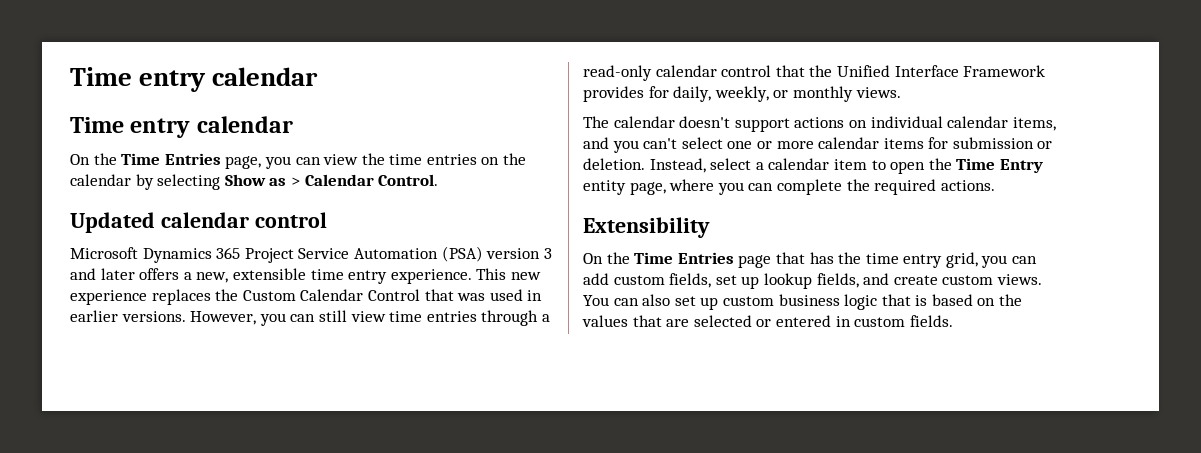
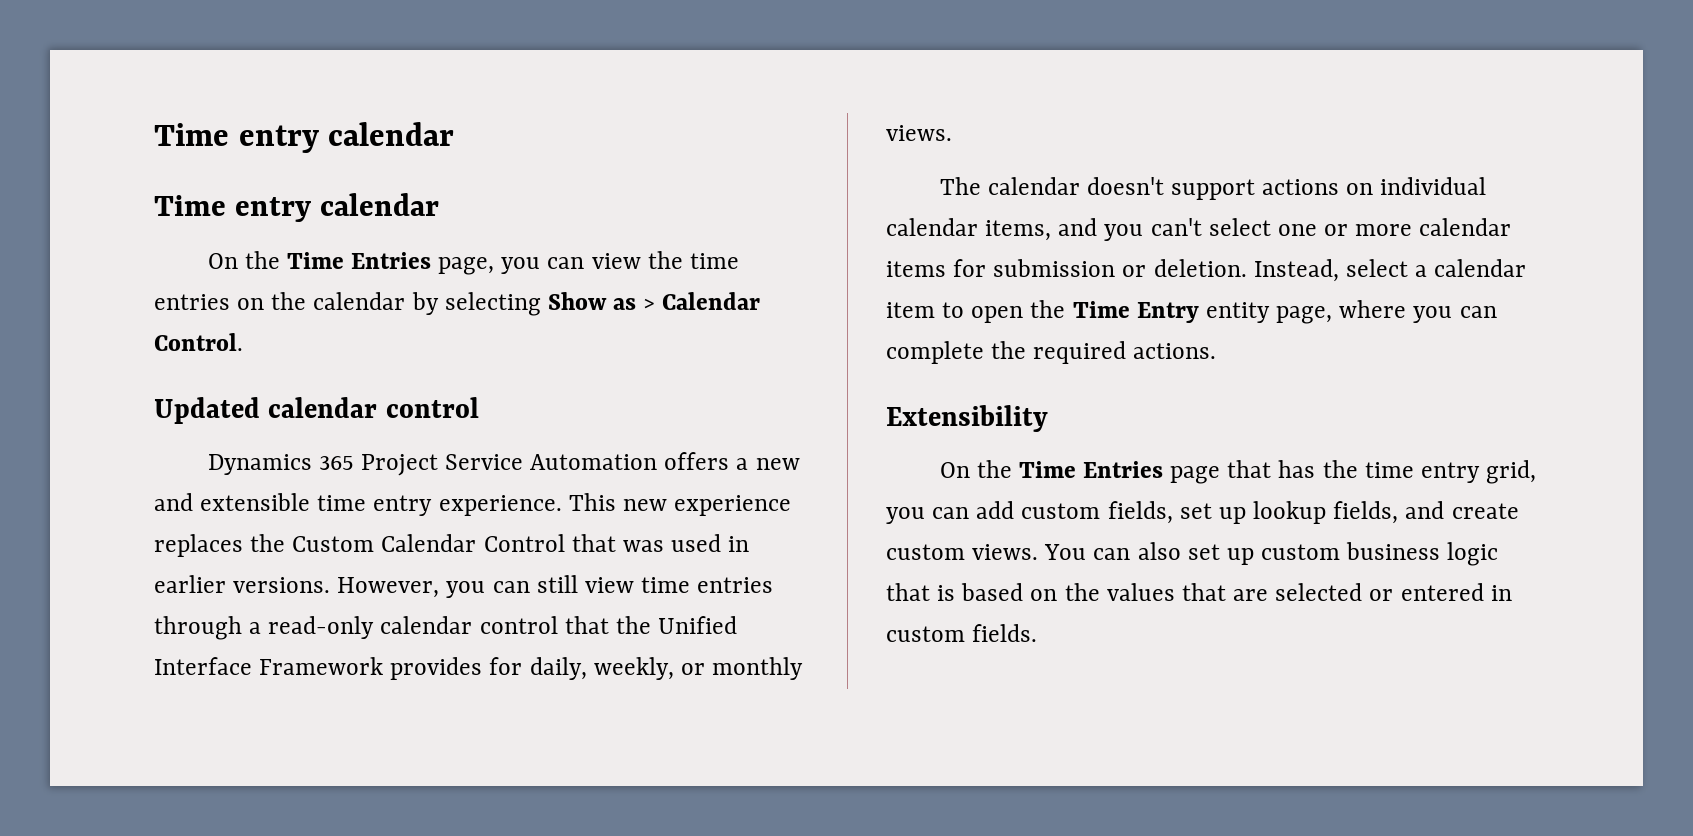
[70,247,138,259] Microsoft -> (479, 407) none
[441,246,552,262] [70,268,229,283] (PSA) version 3 and later offers a new, -> [664,452,800,470] [154,493,193,511] offers a new and

